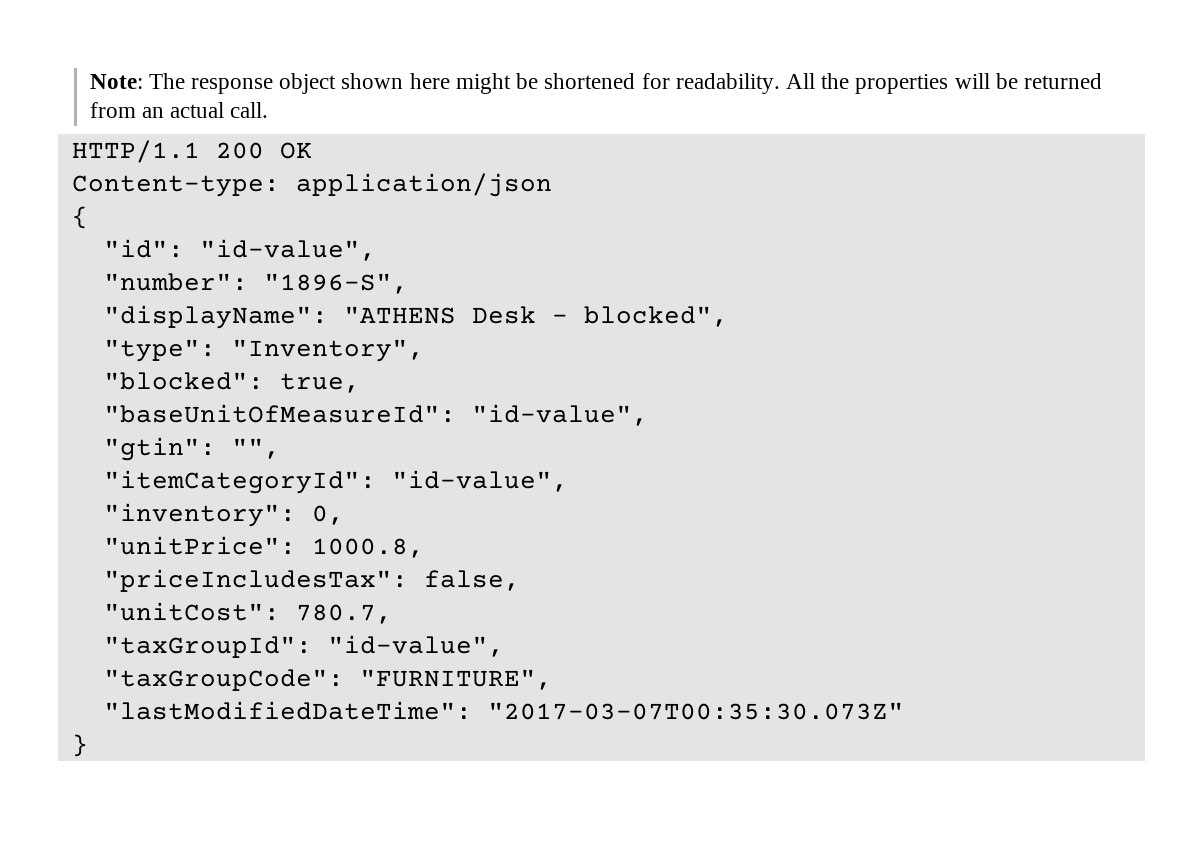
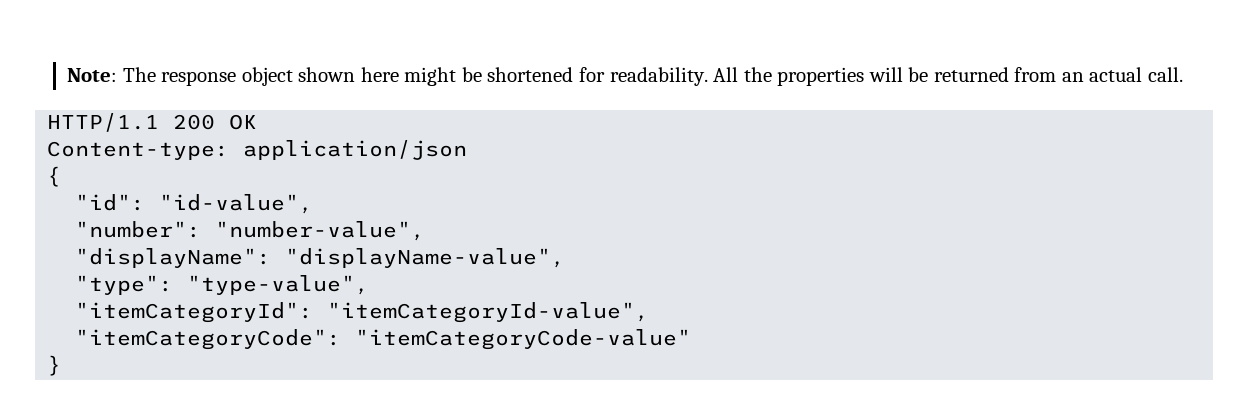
[263,273,408,294] "1896-S", -> [215,221,426,241] "number-value",
[343,306,728,327] [103,339,424,362] [103,372,360,393] [103,404,648,426] [103,437,280,461] [103,470,568,494] [103,503,344,527] [103,536,424,558] [103,569,520,592] [103,602,392,624] [103,635,504,658] [103,669,552,691] [103,701,904,720] "ATHENS Desk - blocked", // "type": "Inventory", // "blocked": true, // "baseUnitOfMeasureId": "id-value", // "gtin": "", // "itemCategoryId": "id-value", // "inventory": 0, // "unitPrice": 1000.8, // "priceIncludesTax": false, // "unitCost": 780.7, // "taxGroupId": "id-value", // "taxGroupCode": "FURNITURE", // "lastModifiedDateTime": "2017-03-07T00:35:30.073Z" -> [285,248,566,268] [75,275,370,295] [75,302,650,323] [75,329,692,350] "displayName-value", // "type": "type-value", // "itemCategoryId": "itemCategoryId-value", // "itemCategoryCode": "itemCategoryCode-value"

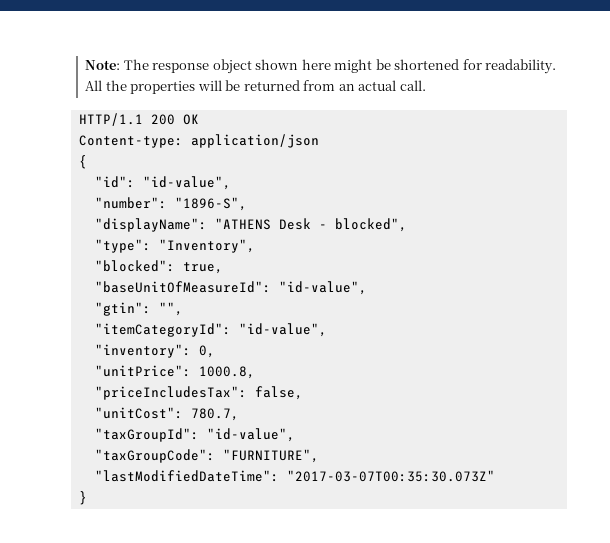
[215,221,426,241] "number-value", -> [174,197,247,211] "1896-S",
[285,248,566,268] [75,275,370,295] [75,302,650,323] [75,329,692,350] "displayName-value", // "type": "type-value", // "itemCategoryId": "itemCategoryId-value", // "itemCategoryCode": "itemCategoryCode-value" -> [214,218,407,232] [94,239,255,253] [94,260,223,274] [94,281,367,295] [94,302,183,316] [94,323,327,337] [94,344,215,358] [94,365,255,379] [94,386,303,400] [94,407,239,421] [94,428,295,442] [94,449,319,463] [94,470,495,482] "ATHENS Desk - blocked", // "type": "Inventory", // "blocked": true, // "baseUnitOfMeasureId": "id-value", // "gtin": "", // "itemCategoryId": "id-value", // "inventory": 0, // "unitPrice": 1000.8, // "priceIncludesTax": false, // "unitCost": 780.7, // "taxGroupId": "id-value", // "taxGroupCode": "FURNITURE", // "lastModifiedDateTime": "2017-03-07T00:35:30.073Z"

